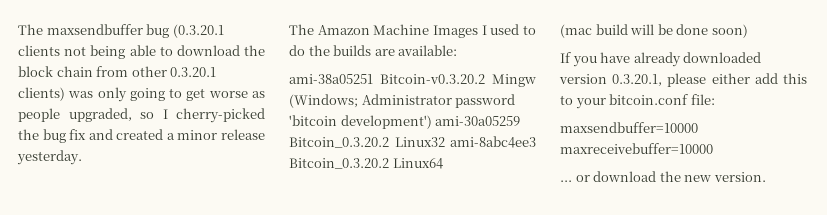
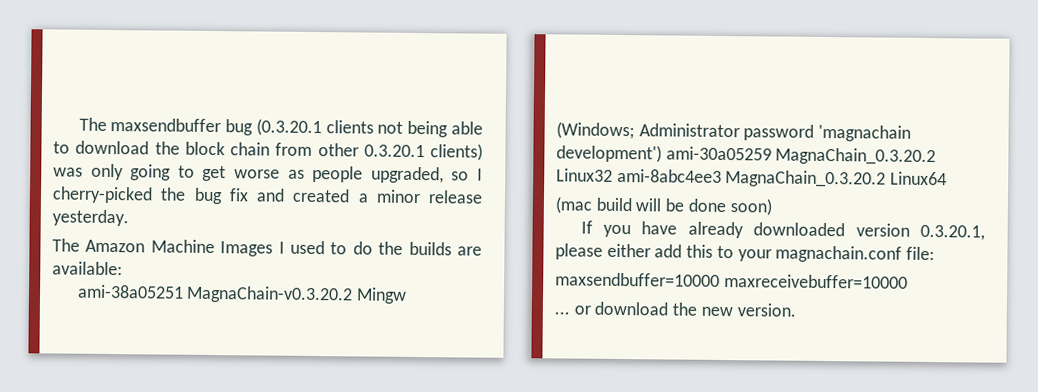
[380,74,485,84] Bitcoin-v0.3.20.2 -> [186,285,354,304] MagnaChain-v0.3.20.2
[289,115,337,126] 'bitcoin -> [818,124,912,142] 'magnachain
[289,137,389,148] Bitcoin_0.3.20.2 -> [775,147,937,166] MagnaChain_0.3.20.2
[289,158,389,169] Bitcoin_0.3.20.2 -> [725,170,887,188] MagnaChain_0.3.20.2
[609,94,689,105] bitcoin.conf -> [775,245,903,263] magnachain.conf

